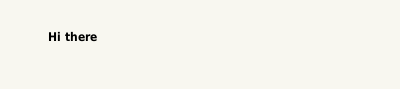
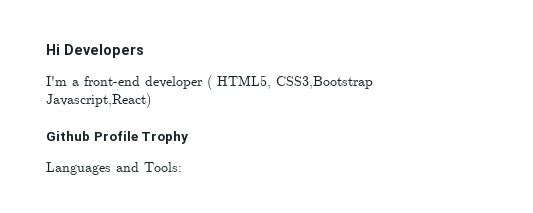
[65,31,97,42] there -> [64,44,144,58] [46,75,373,90] [46,93,151,108] [46,131,189,144] [46,162,182,175] Developers // I'm a front-end developer ( HTML5, CSS3,Bootstrap Javascript,React) // Github Profile Trophy // Languages and Tools:

